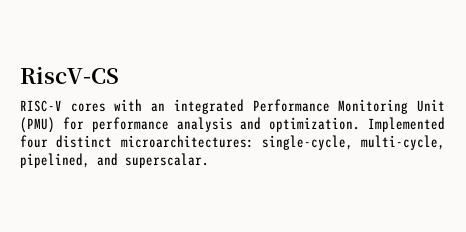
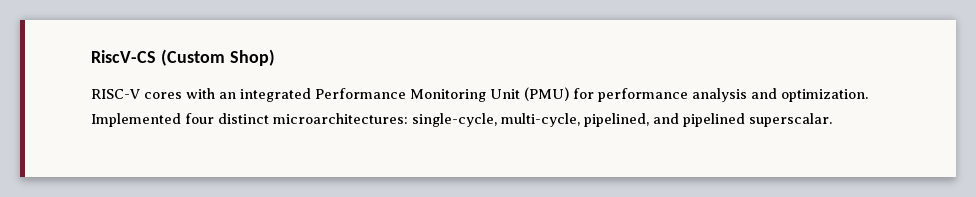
(119, 75) none -> [160,49,275,66] (Custom Shop)
(118, 159) none -> [683,113,745,127] pipelined

